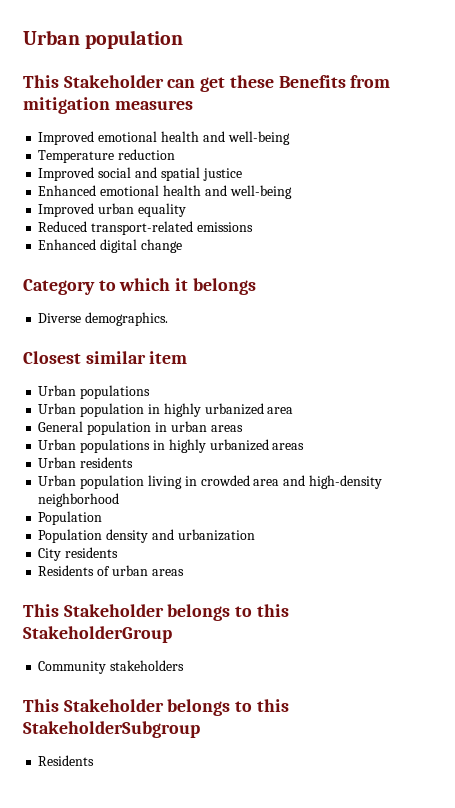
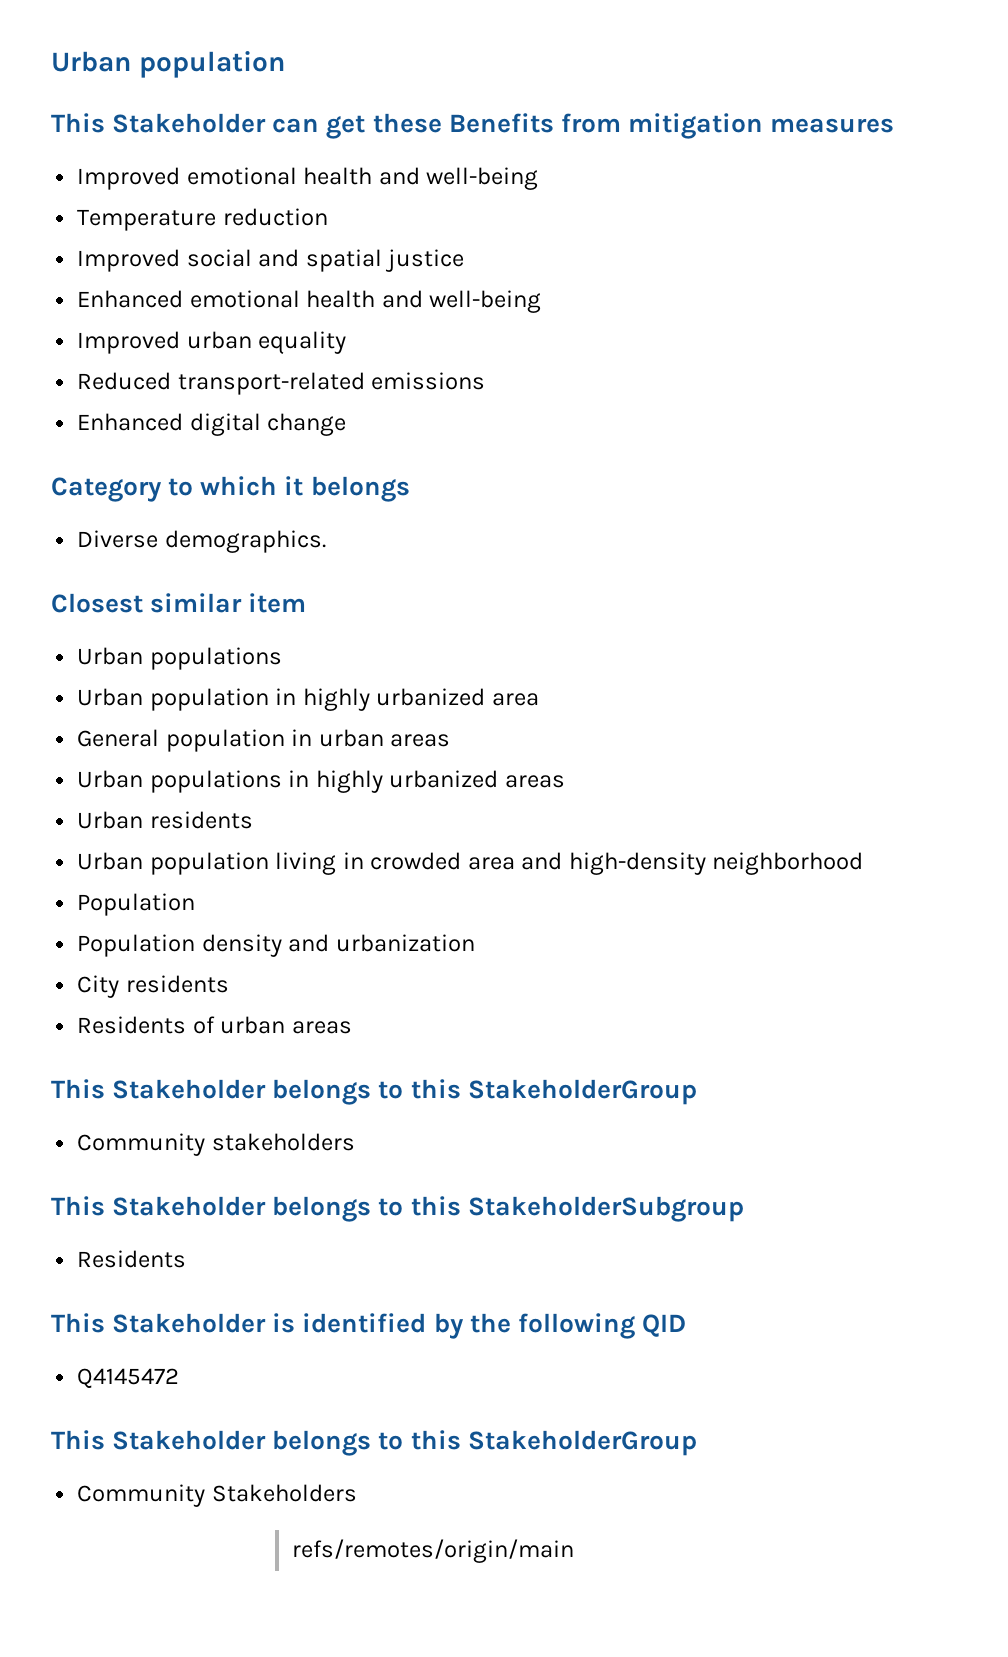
(95, 760) none -> [51,1313,687,1339] [77,1368,180,1389] [51,1430,697,1456] [77,1484,357,1507] [291,1539,574,1563] // This Stakeholder is identified by the following QID // Q4145472 // This Stakeholder belongs to this StakeholderGroup // Community Stakeholders // refs/remotes/origin/main

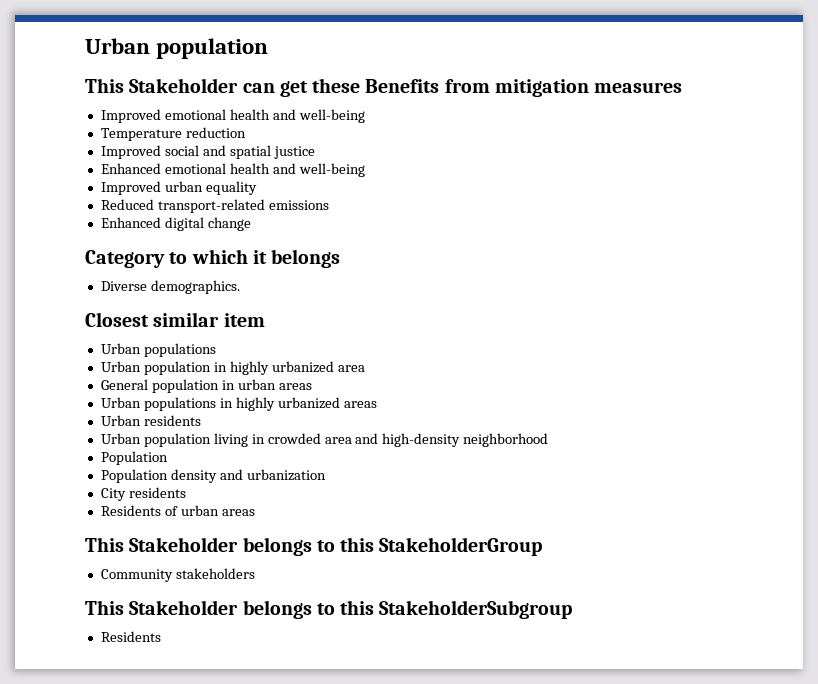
[51,1313,687,1339] [77,1368,180,1389] [51,1430,697,1456] [77,1484,357,1507] [291,1539,574,1563] // This Stakeholder is identified by the following QID // Q4145472 // This Stakeholder belongs to this StakeholderGroup // Community Stakeholders // refs/remotes/origin/main -> (161, 636) none

